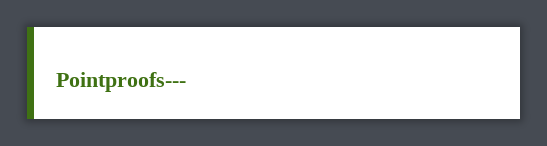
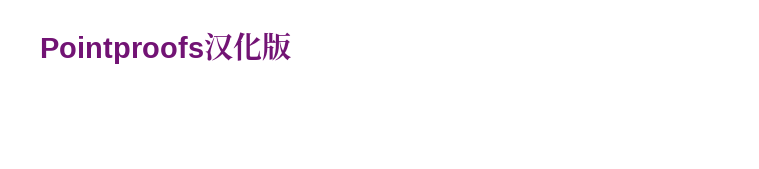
[56,72,186,92] Pointproofs--- -> [40,32,291,64] Pointproofs汉化版

